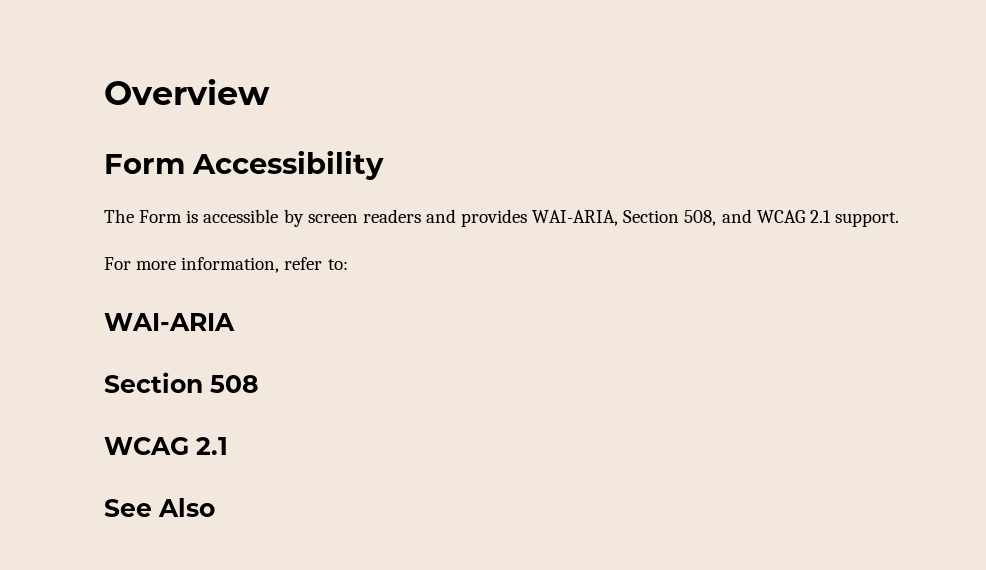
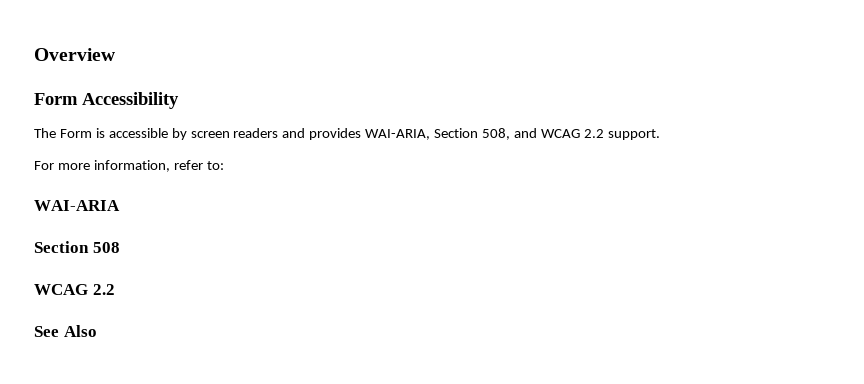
[809,210,831,223] 2.1 -> [583,129,604,138] 2.2
[196,437,228,455] 2.1 -> [92,284,115,295] 2.2

